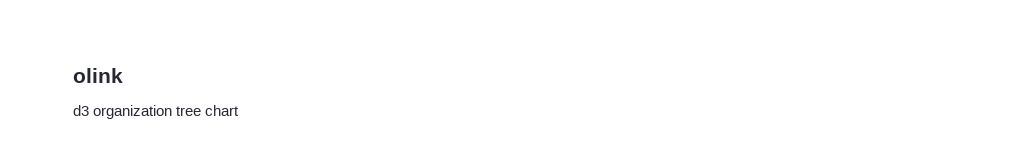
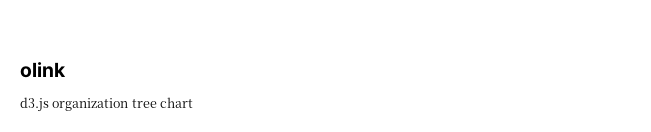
[73,105,89,116] d3 -> [20,97,49,112] d3.js

